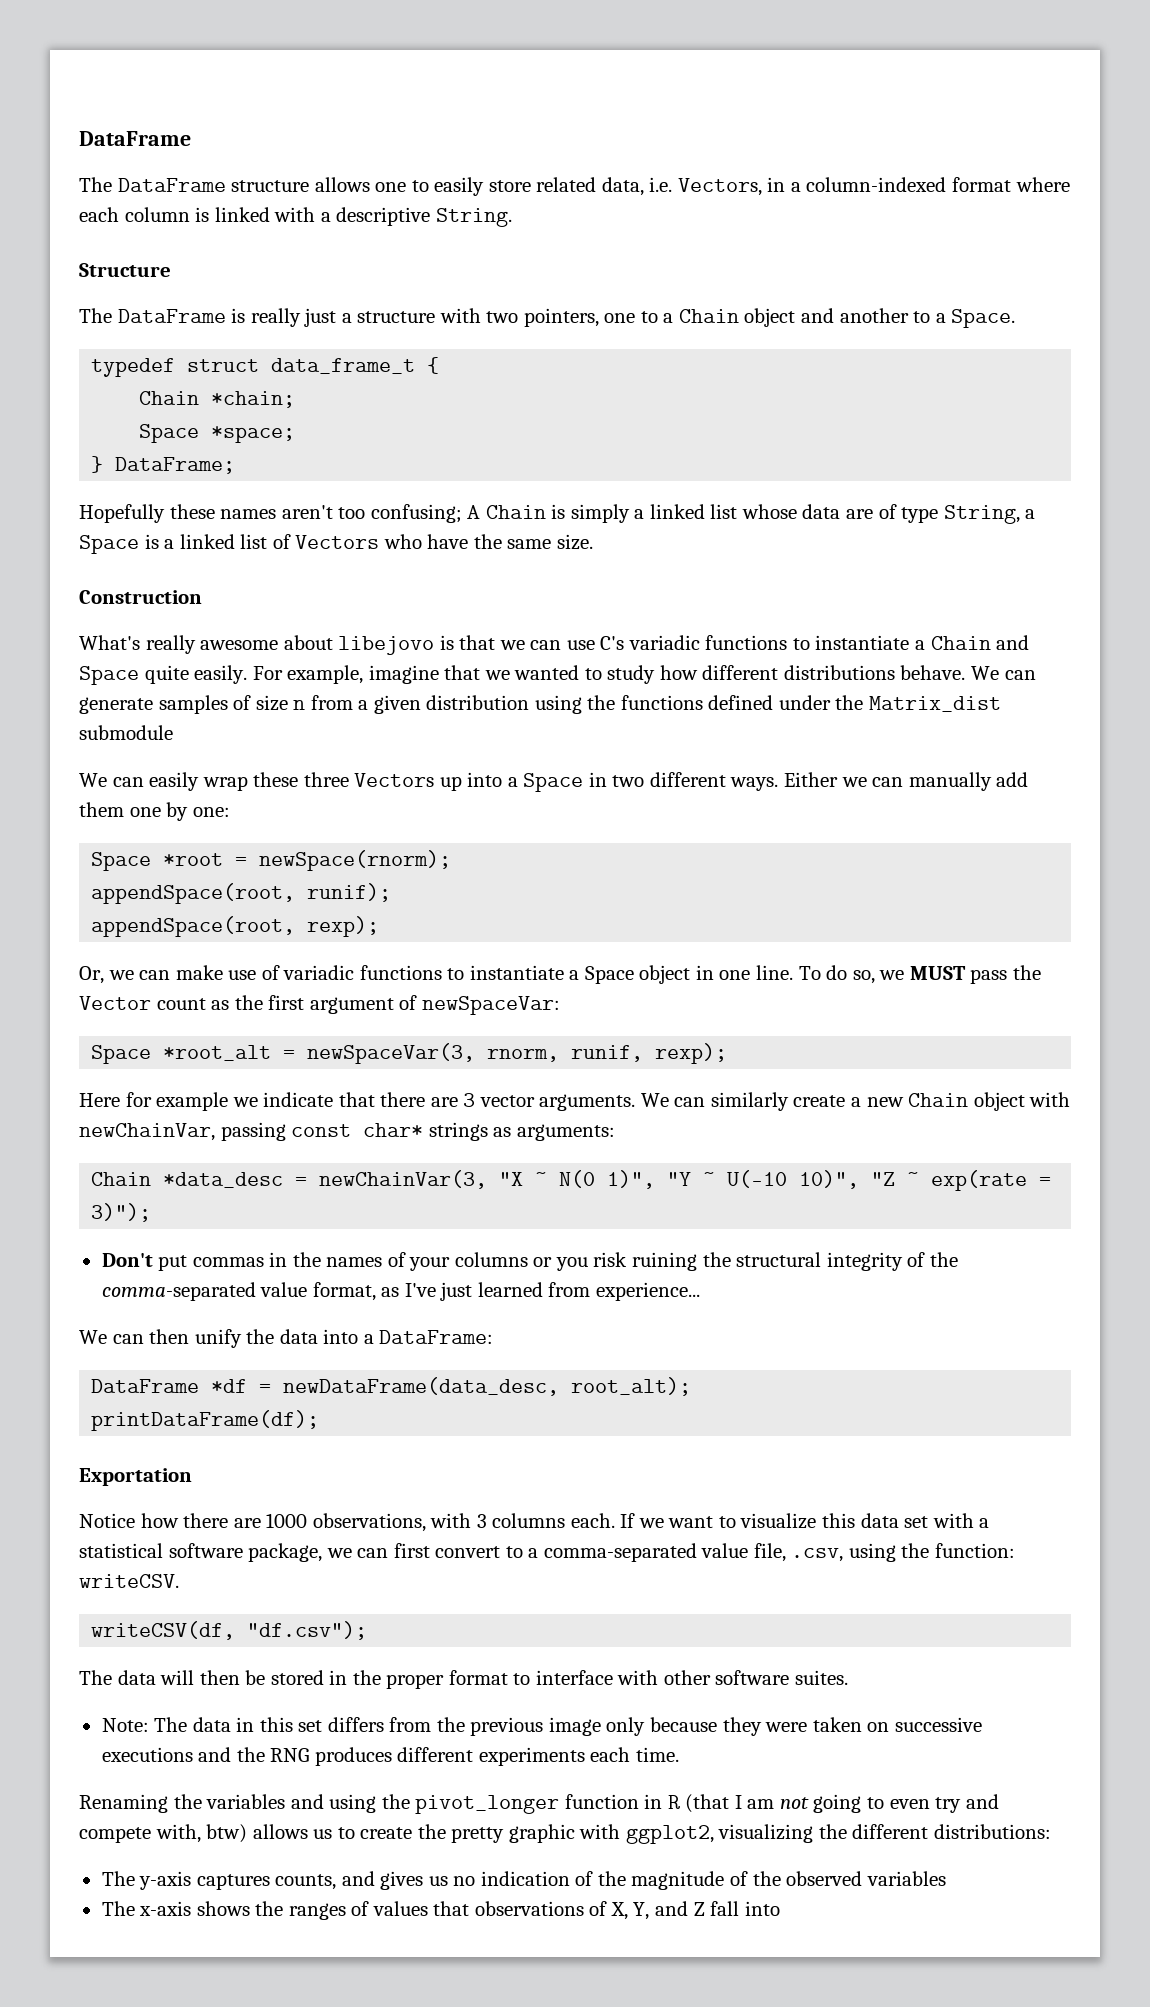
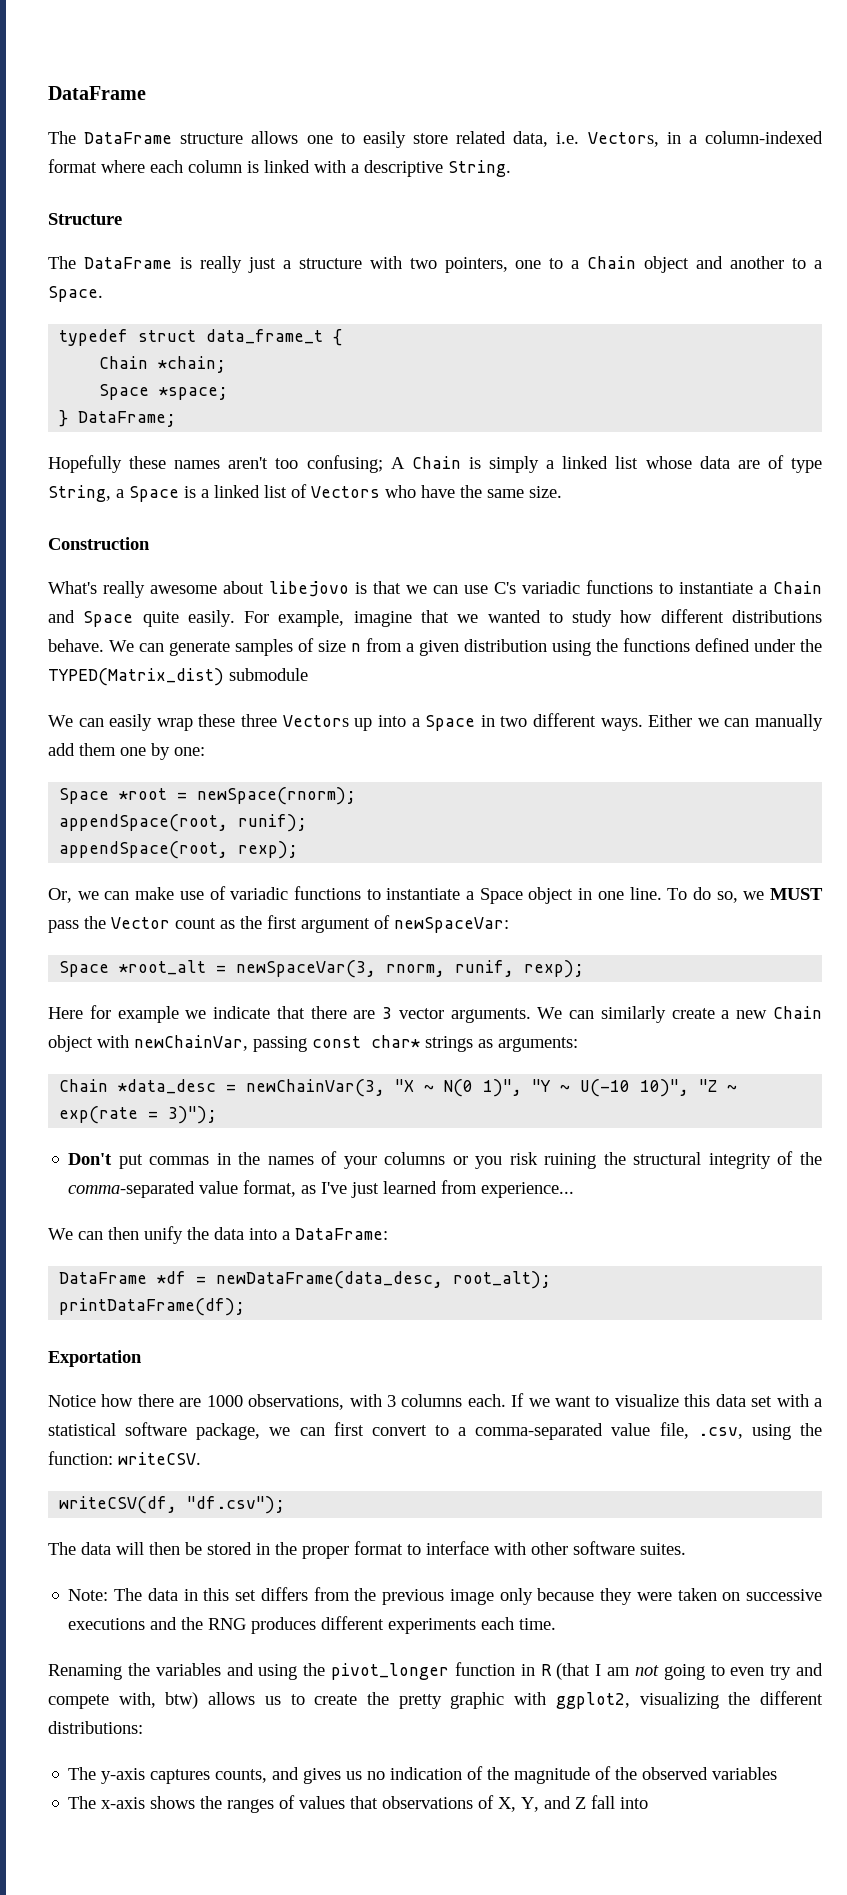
[869,696,1002,712] Matrix_dist -> [48,668,224,686] TYPED(Matrix_dist)

